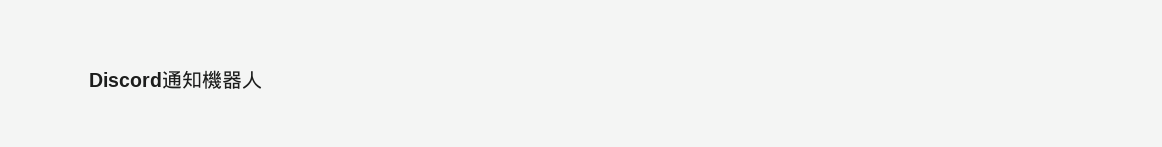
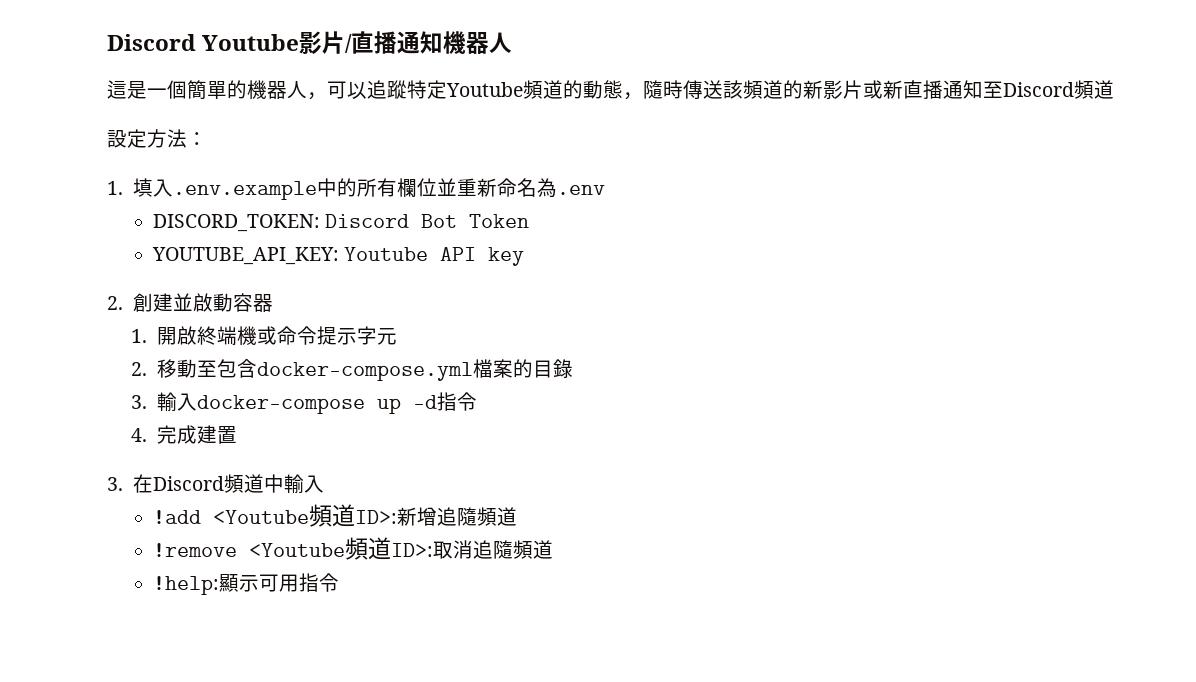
[89,72,162,87] Discord -> [107,31,398,55] Discord Youtube影片/直播
(262, 80) none -> [107,80,1114,100] [107,129,207,148] [107,178,605,200] [152,214,529,232] [151,247,524,266] [107,293,273,312] [131,326,397,345] [131,359,573,381] [131,392,477,414] [131,425,237,444] [107,474,324,494] [152,504,517,527] [152,537,553,560] [152,573,339,595] // 這是一個簡單的機器人，可以追蹤特定Youtube頻道的動態，隨時傳送該頻道的新影片或新直播通知至Discord頻道 // 設定方法： // 1.填入.env.example中的所有欄位並重新命名為.env // DISCORD_TOKEN: Discord Bot Token // YOUTUBE_API_KEY: Youtube API key // 2.創建並啟動容器 // 1.開啟終端機或命令提示字元 // 2.移動至包含docker-compose.yml檔案的目錄 // 3.輸入docker-compose up -d指令 // 4.完成建置 // 3.在Discord頻道中輸入 // !add <Youtube頻道ID>:新增追隨頻道 // !remove <Youtube頻道ID>:取消追隨頻道 // !help:顯示可用指令

